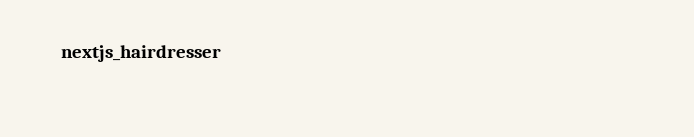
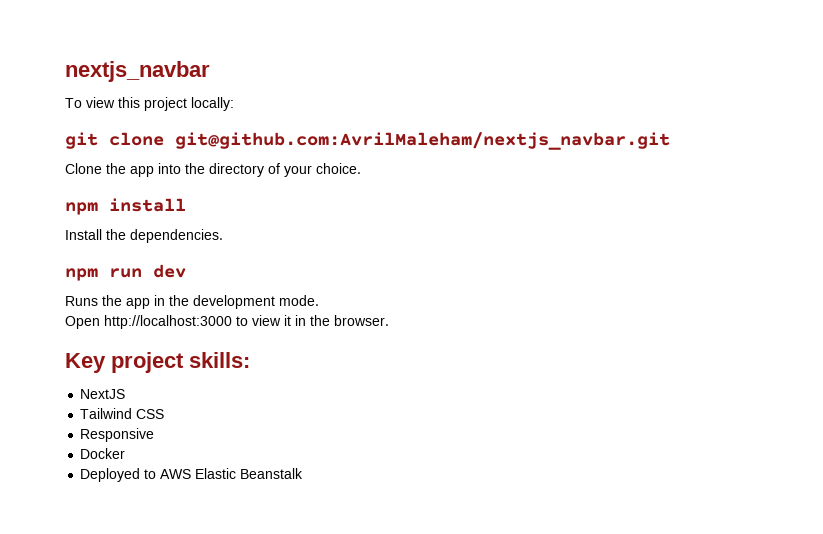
[61,45,221,62] nextjs_hairdresser -> [65,61,210,82] [65,97,234,111] [65,132,670,150] [65,163,361,177] [65,198,186,215] [65,229,223,243] [65,264,186,281] [65,295,319,309] [65,315,389,329] [65,352,250,373] [80,389,126,399] [80,408,165,419] [80,428,155,442] [80,448,126,459] [80,468,304,482] nextjs_navbar // To view this project locally: // git clone git@github.com:AvrilMaleham/nextjs_navbar.git // Clone the app into the directory of your choice. // npm install // Install the dependencies. // npm run dev // Runs the app in the development mode. // Open http://localhost:3000 to view it in the browser. // Key project skills: // NextJS // Tailwind CSS // Responsive // Docker // Deployed to AWS Elastic Beanstalk

